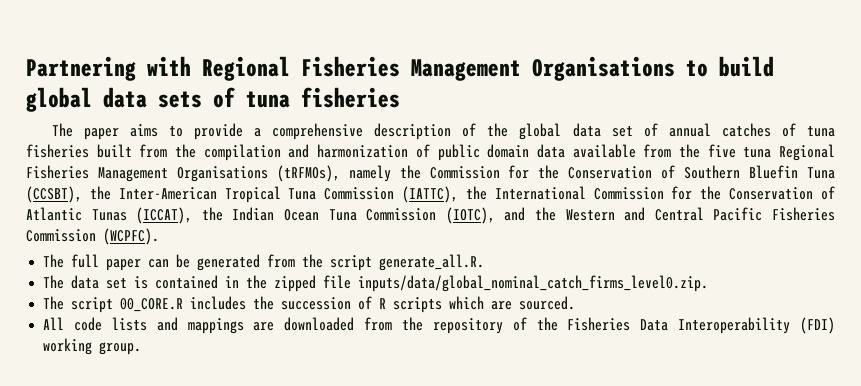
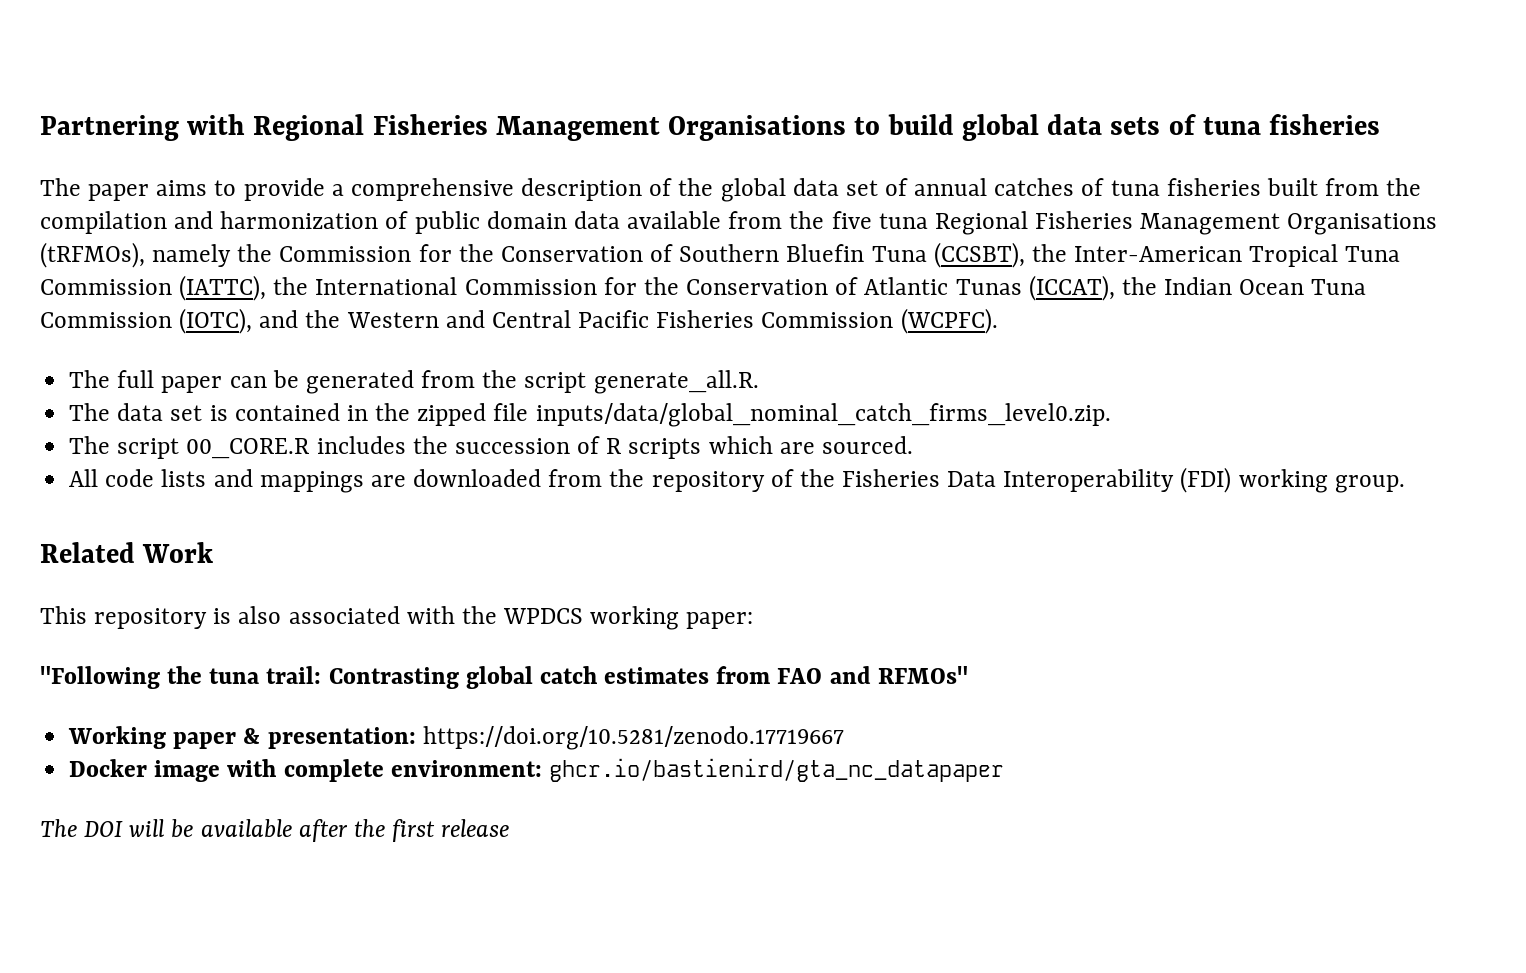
(142, 348) none -> [40,542,214,563] [40,606,754,630] [40,666,968,689] [68,726,844,750] [69,758,1004,782] [40,819,510,842] // Related Work // This repository is also associated with the WPDCS working paper: // "Following the tuna trail: Contrasting global catch estimates from FAO and RFMOs" // Working paper & presentation: https://doi.org/10.5281/zenodo.17719667 // Docker image with complete environment: ghcr.io/bastienird/gta_nc_datapaper // The DOI will be available after the first release

